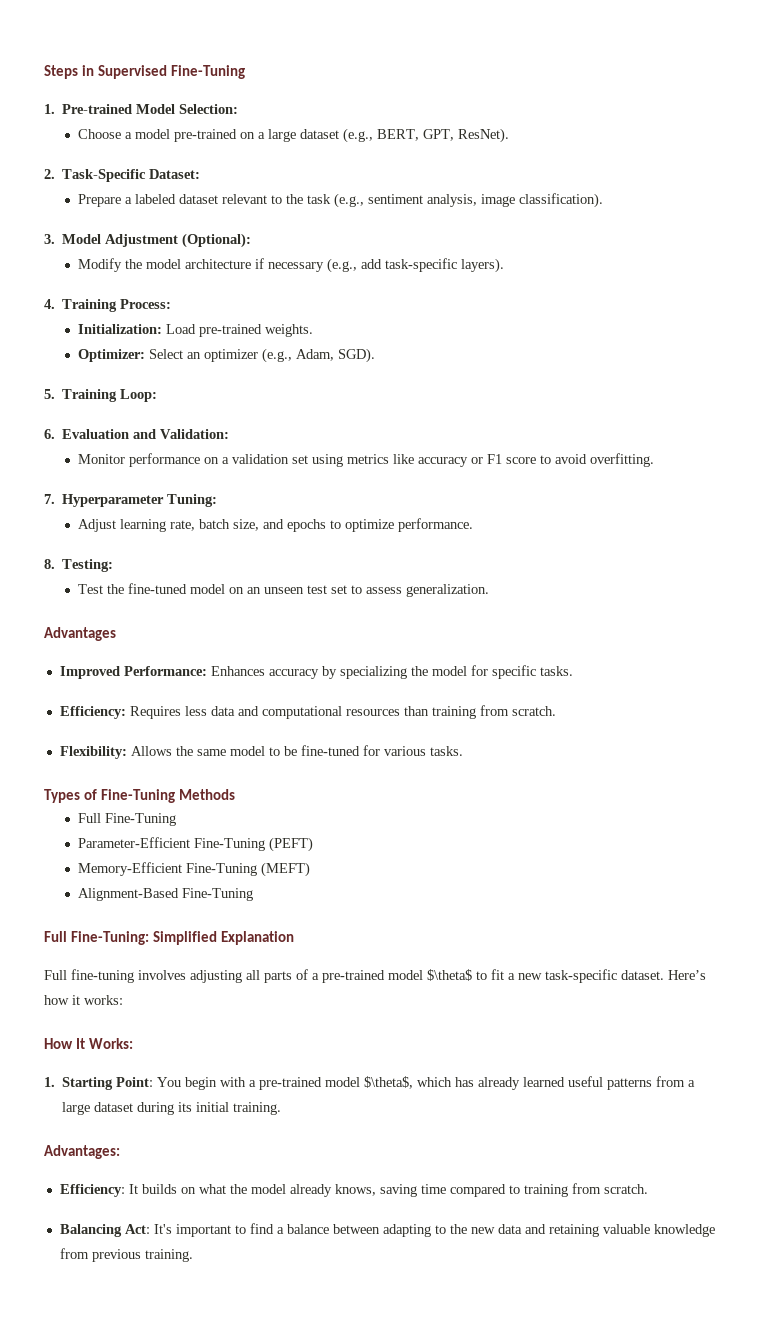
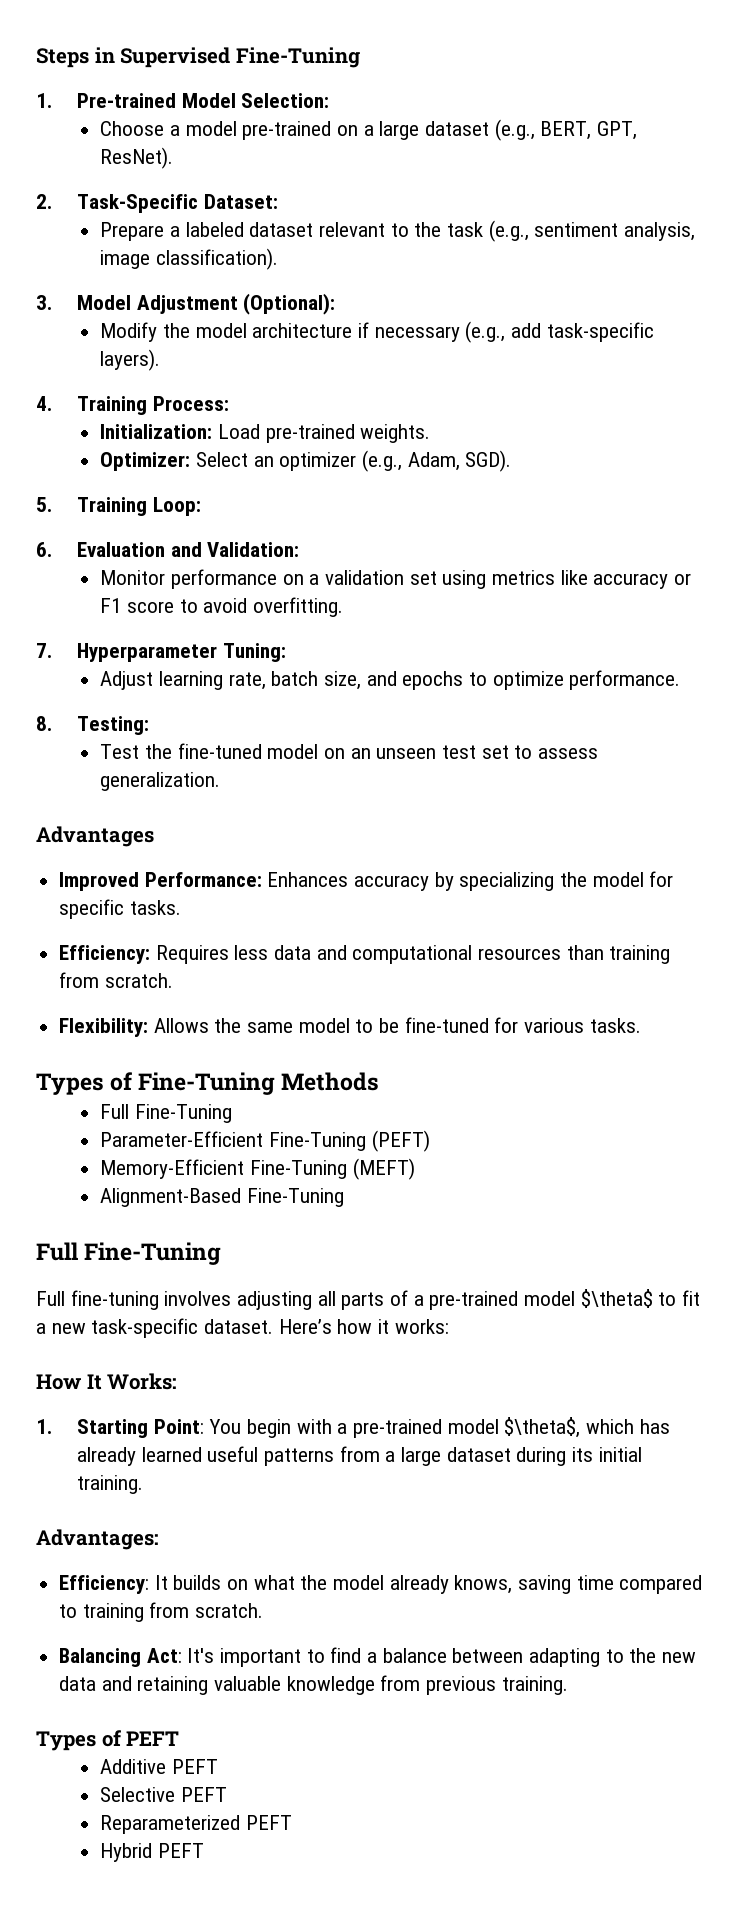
[71,931,295,945] Fine-Tuning: Simplified Explanation -> [84,1242,222,1265] Fine-Tuning
(193, 1255) none -> [36,1730,180,1751] [100,1759,218,1774] [100,1787,227,1802] [100,1815,292,1834] [100,1843,204,1862] // Types of PEFT // Additive PEFT // Selective PEFT // Reparameterized PEFT // Hybrid PEFT

